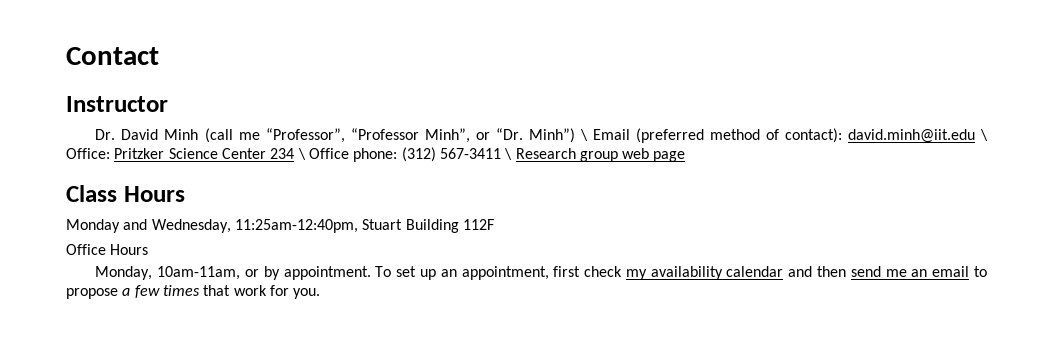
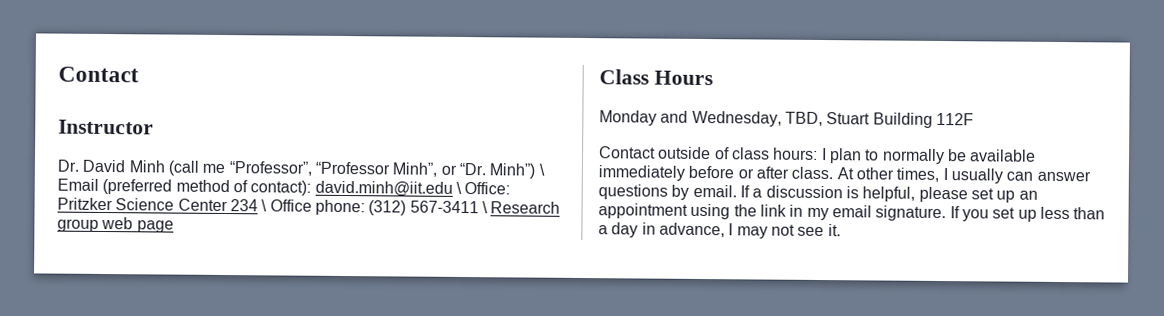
[234,219,358,233] 11:25am-12:40pm, -> [784,111,823,127] TBD,
[66,244,149,255] [95,266,987,280] [66,285,321,299] Office Hours // Monday, 10am-11am, or by appointment. To set up an appointment, first check my availability calendar and then send me an email to propose a few times that work for you. -> [598,146,1037,165] [598,165,1091,184] [598,184,1038,203] [598,203,1106,222] [598,222,841,239] Contact outside of class hours: I plan to normally be available immediately before or after class. At other times, I usually can answer questions by email. If a discussion is helpful, please set up an appointment using the link in my email signature. If you set up less than a day in advance, I may not see it.

